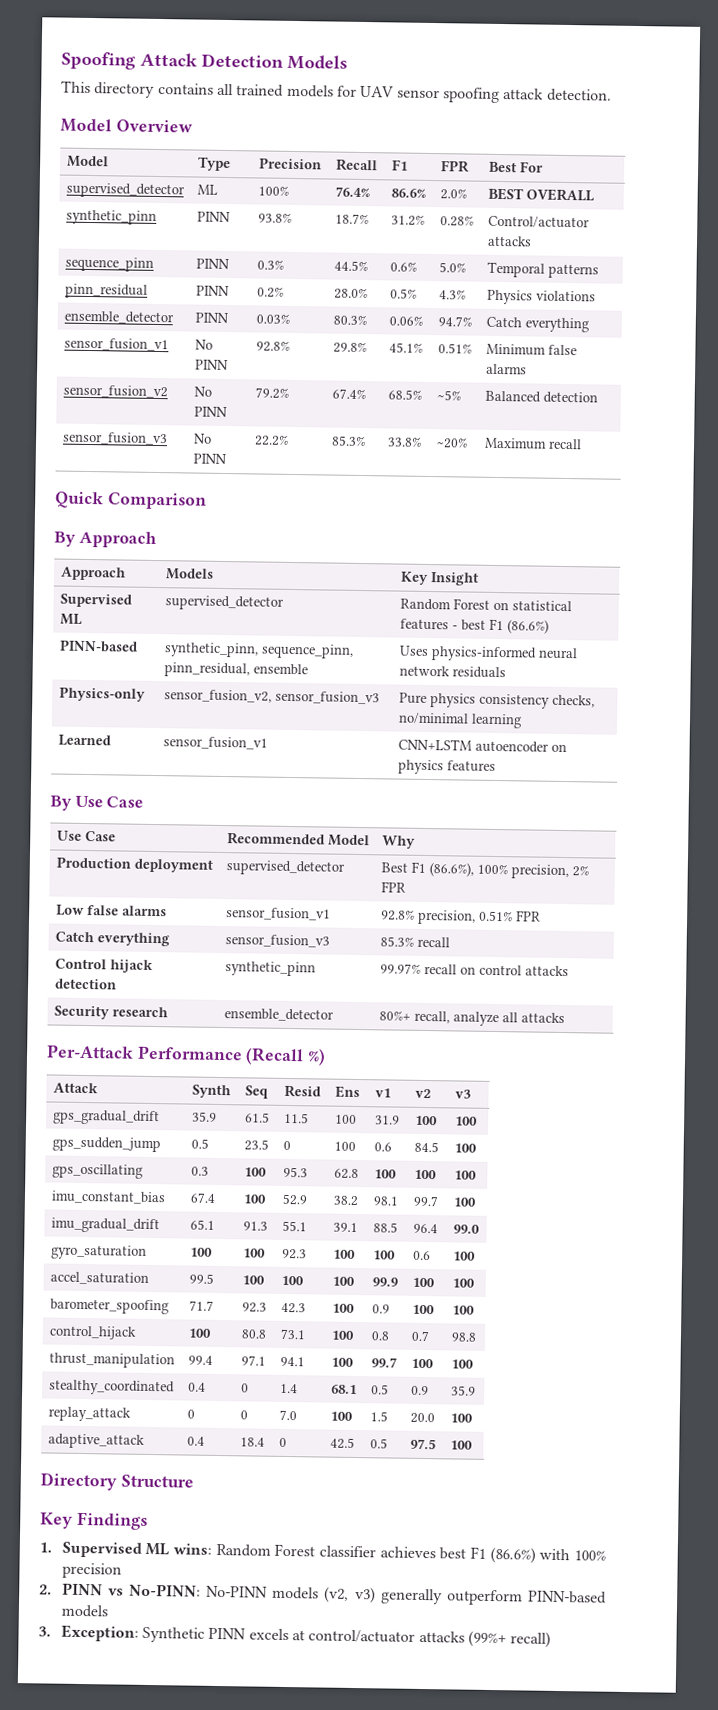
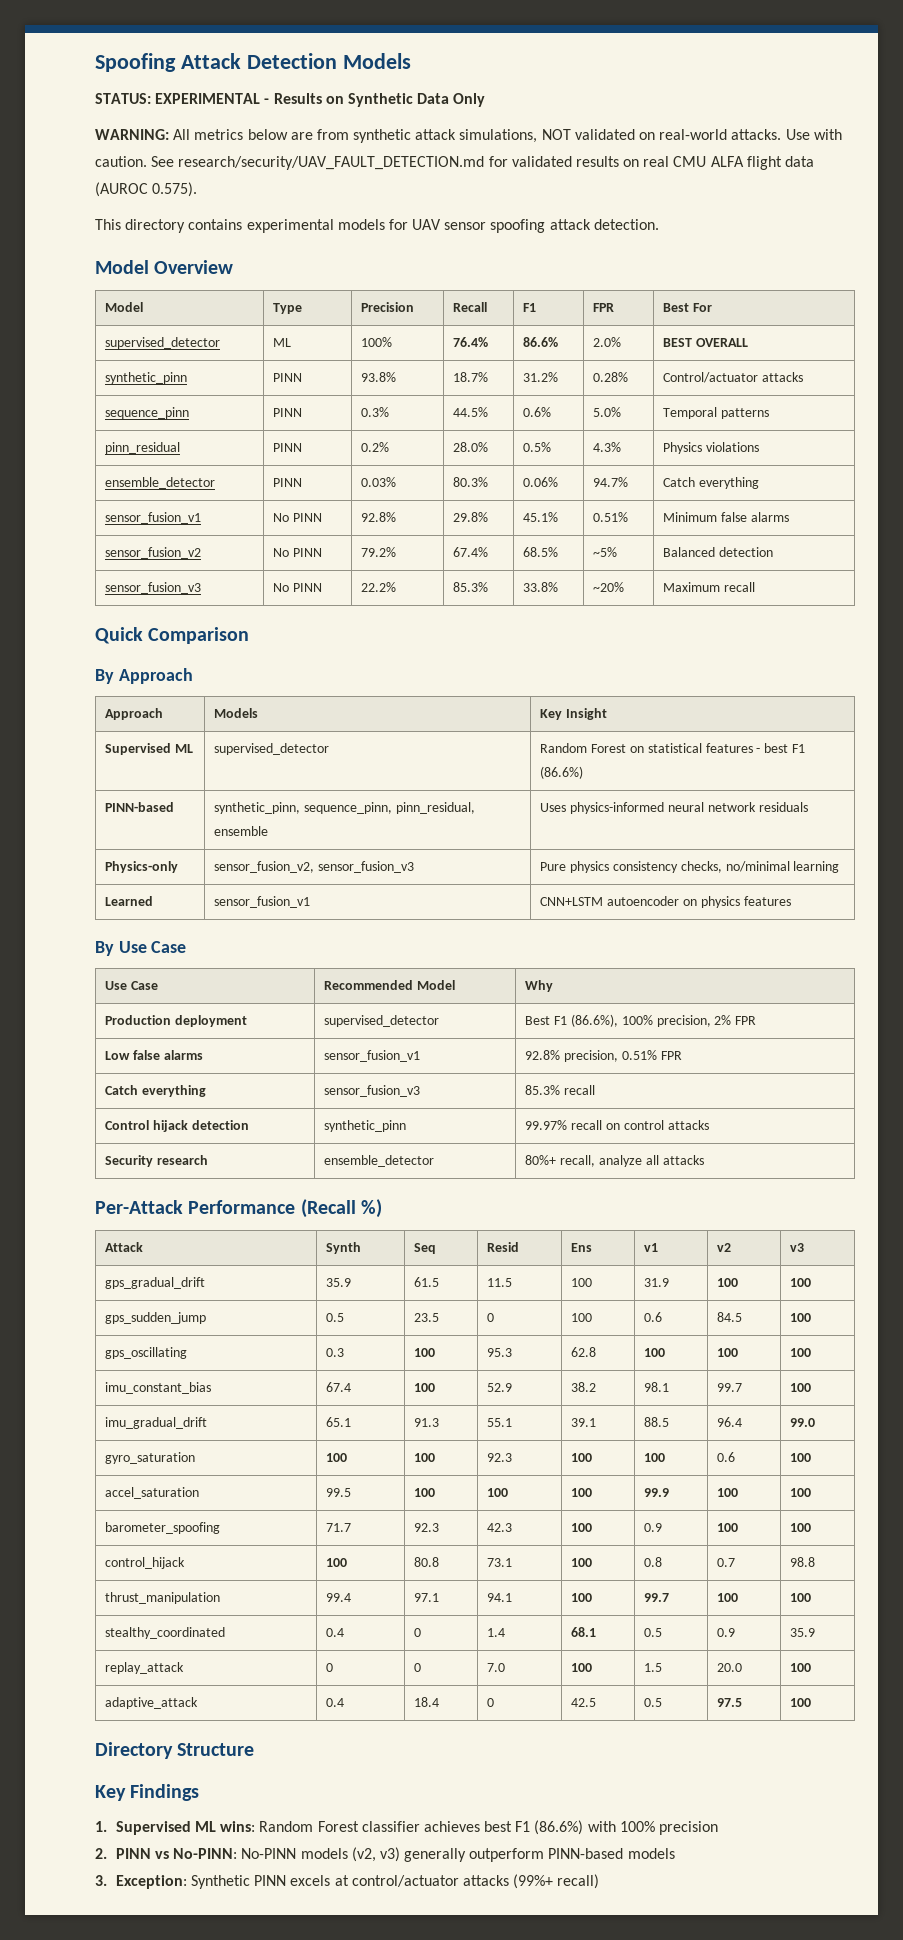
(348, 62) none -> [95,93,486,107] [95,129,842,143] [95,156,815,170] [95,182,198,197] // STATUS: EXPERIMENTAL - Results on Synthetic Data Only // WARNING: All metrics below are from synthetic attack simulations, NOT validated on real-world attacks. Use with caution. See research/security/UAV_FAULT_DETECTION.md for validated results on real CMU ALFA flight data (AUROC 0.575).
[216,83,285,97] all trained -> [246,219,334,233] experimental

